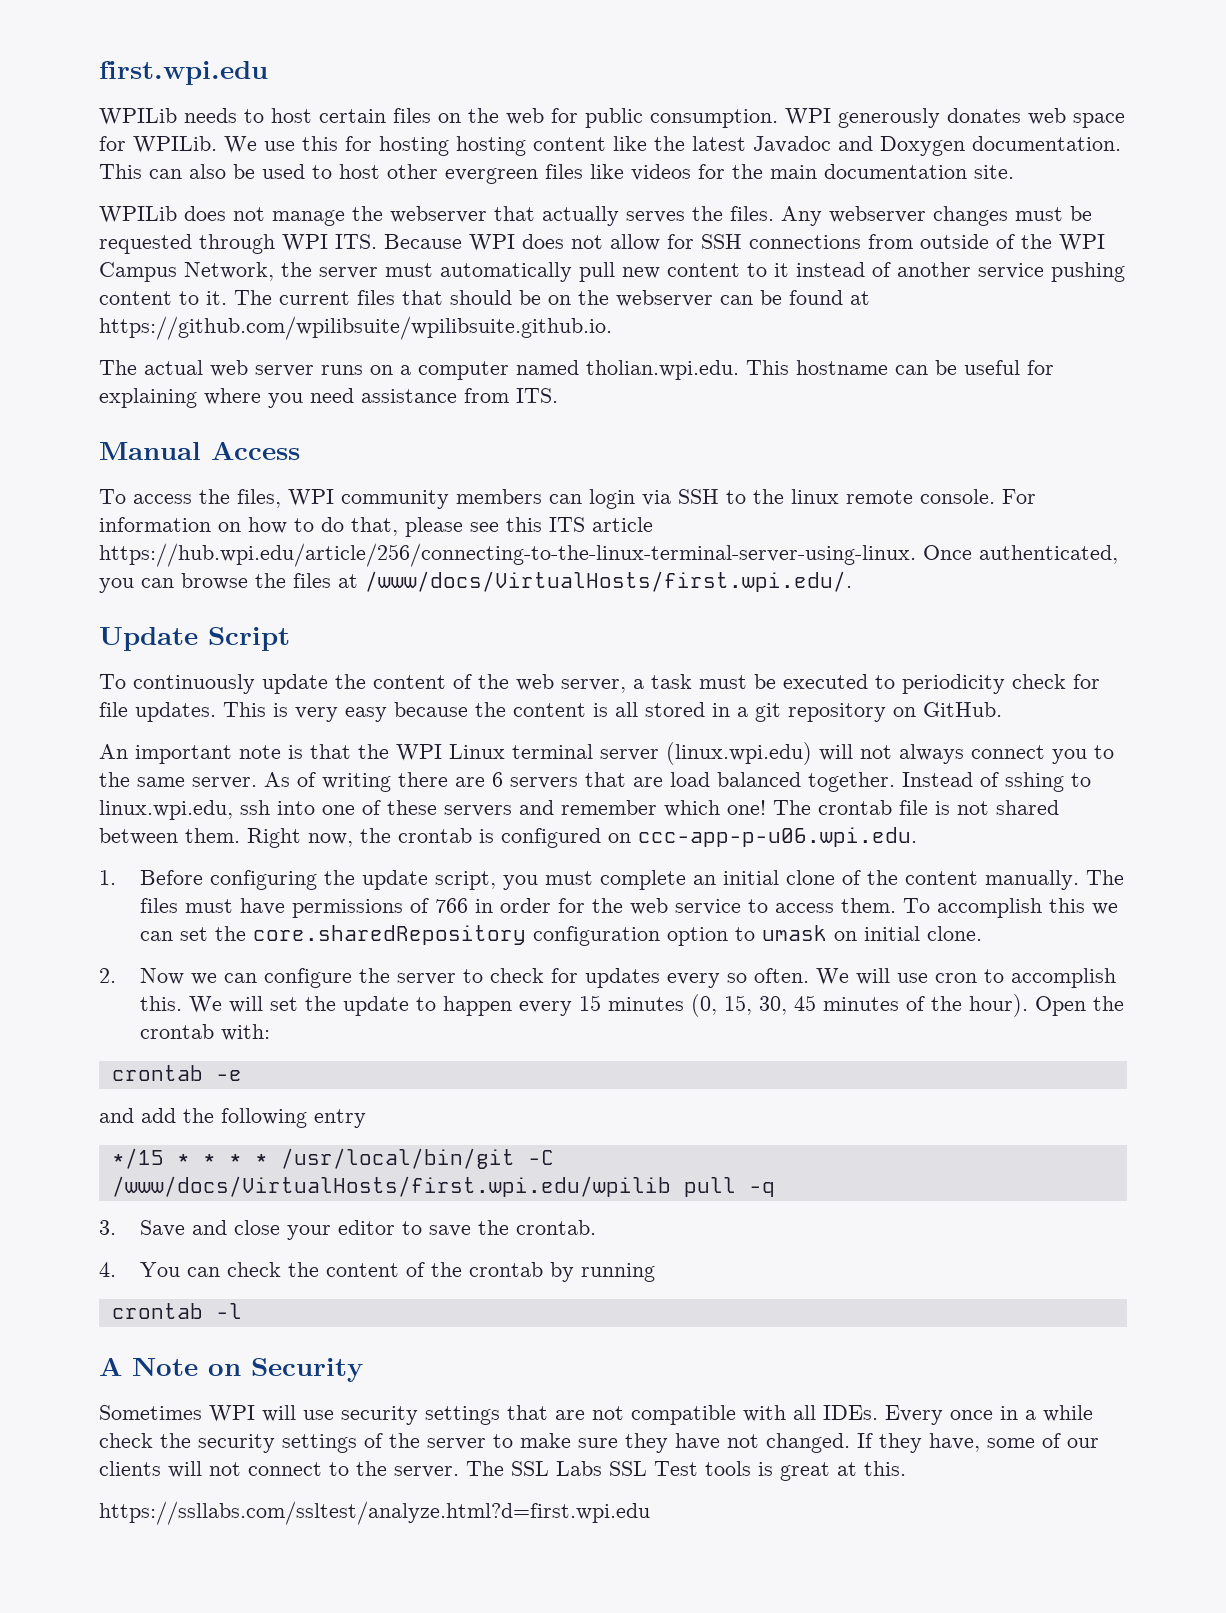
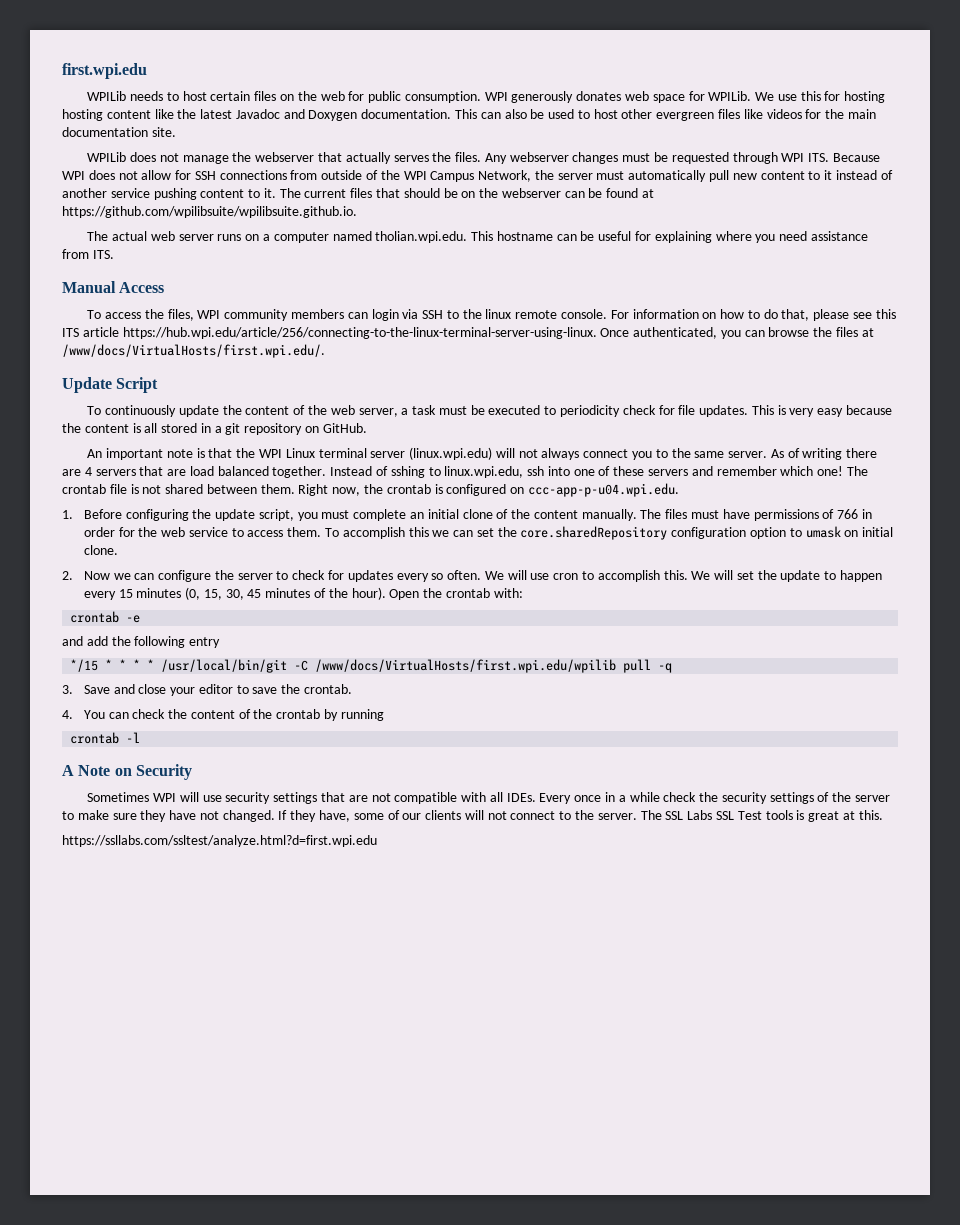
[492,772,503,787] 6 -> [84,467,92,476] 4
[638,827,917,847] ccc-app-p-u06.wpi.edu. -> [527,483,679,497] ccc-app-p-u04.wpi.edu.

